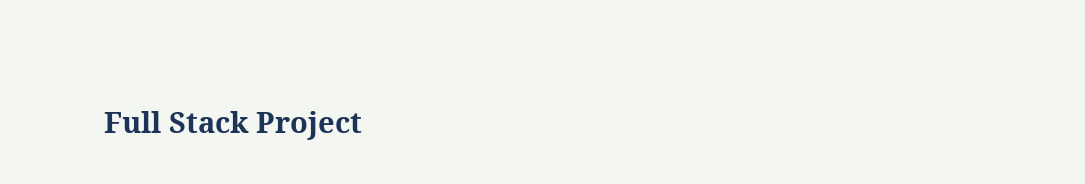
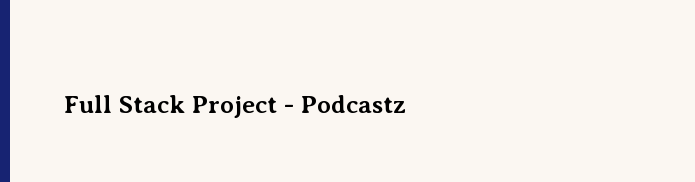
(362, 125) none -> [283,95,406,113] - Podcastz

